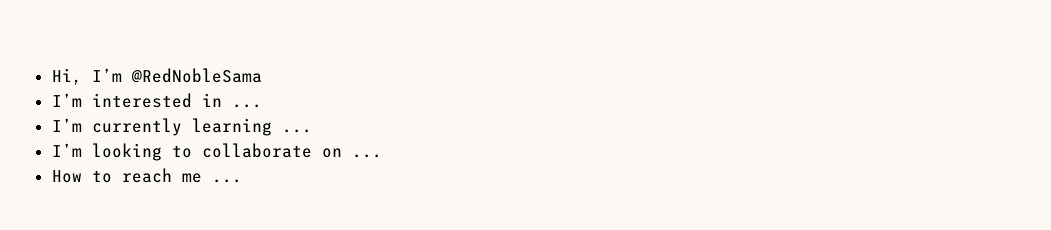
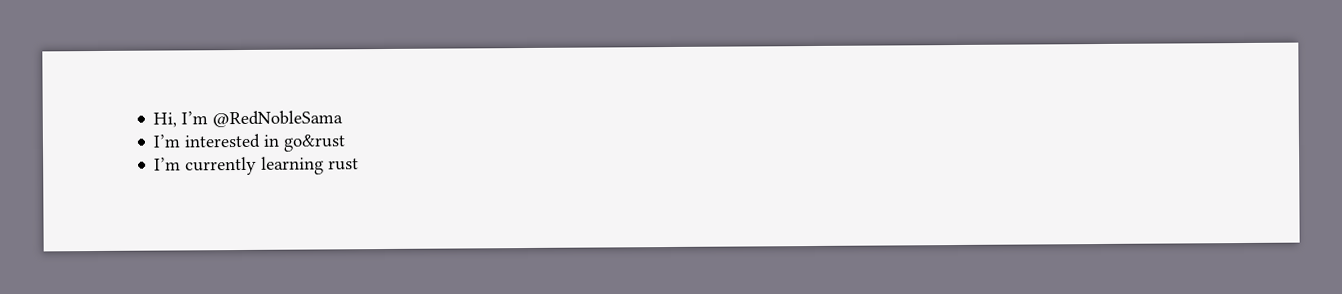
[231,104,262,108] ... -> [283,134,347,152] go&rust
[281,129,312,133] [51,143,382,161] [51,168,242,183] ... // I’m looking to collaborate on ... // How to reach me ... -> [328,158,360,171] rust

